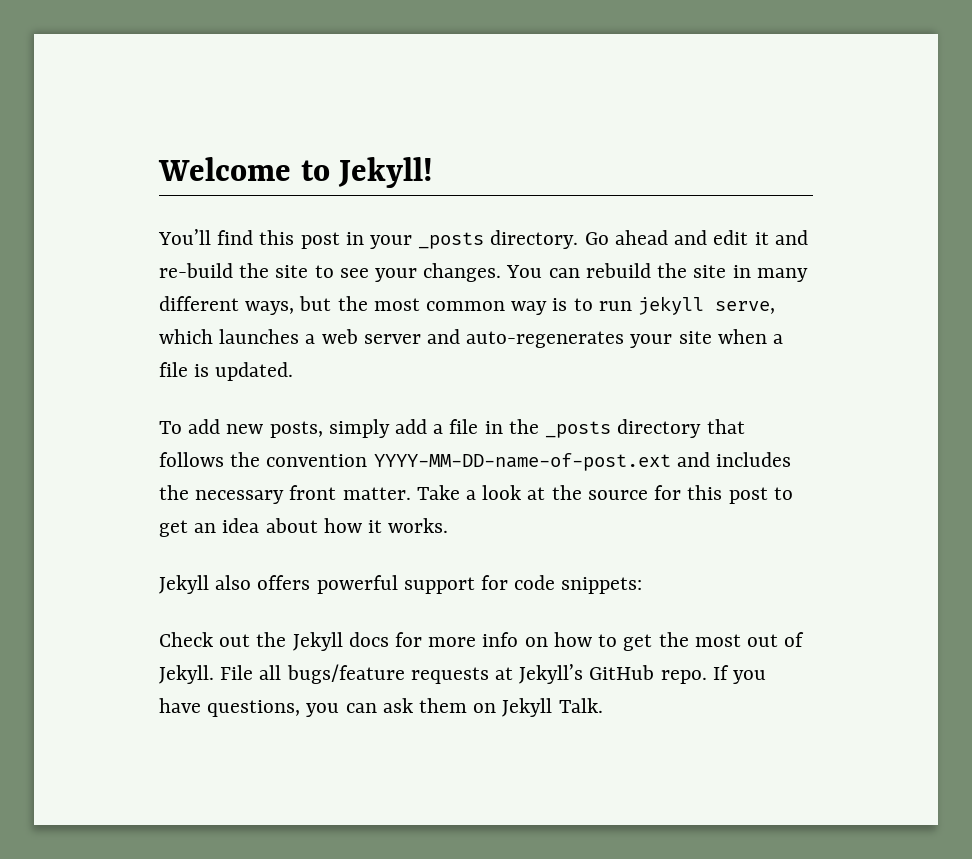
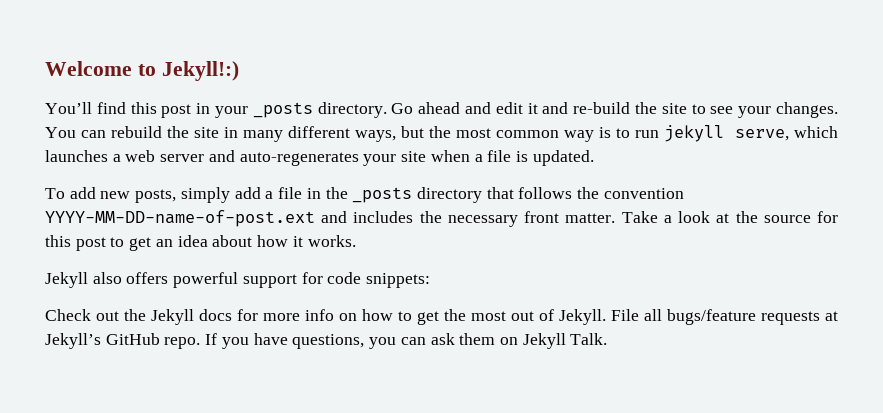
[338,157,434,188] Jekyll! -> [161,61,239,81] Jekyll!:)

